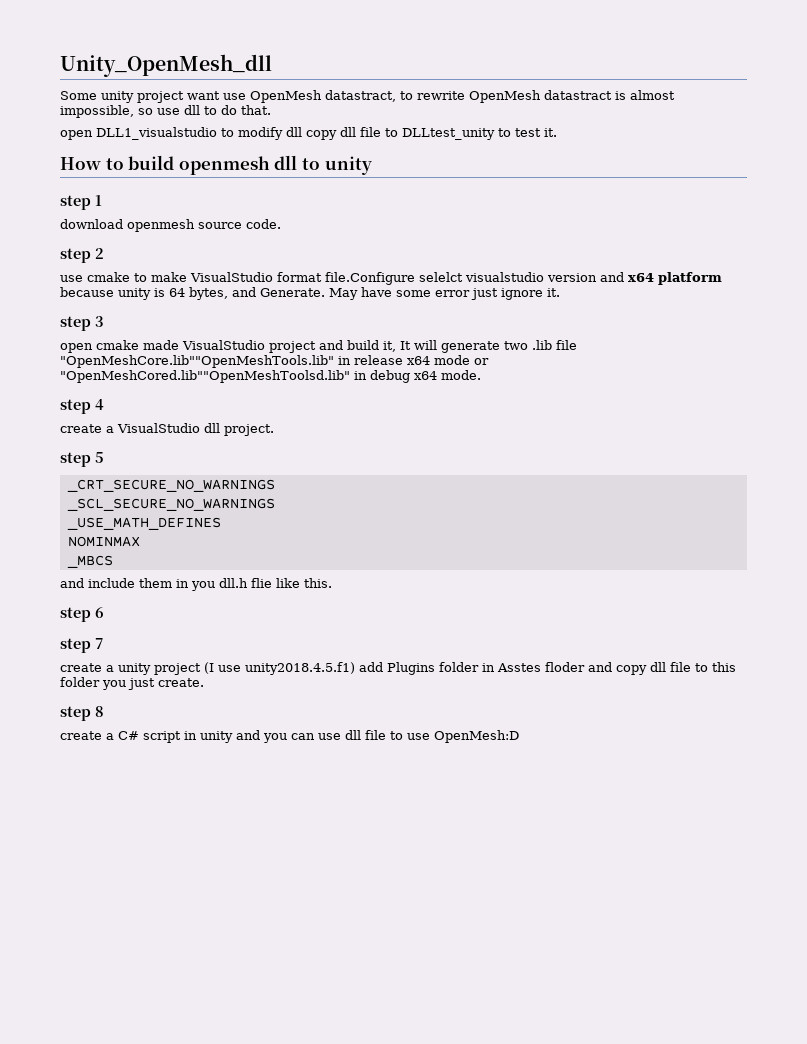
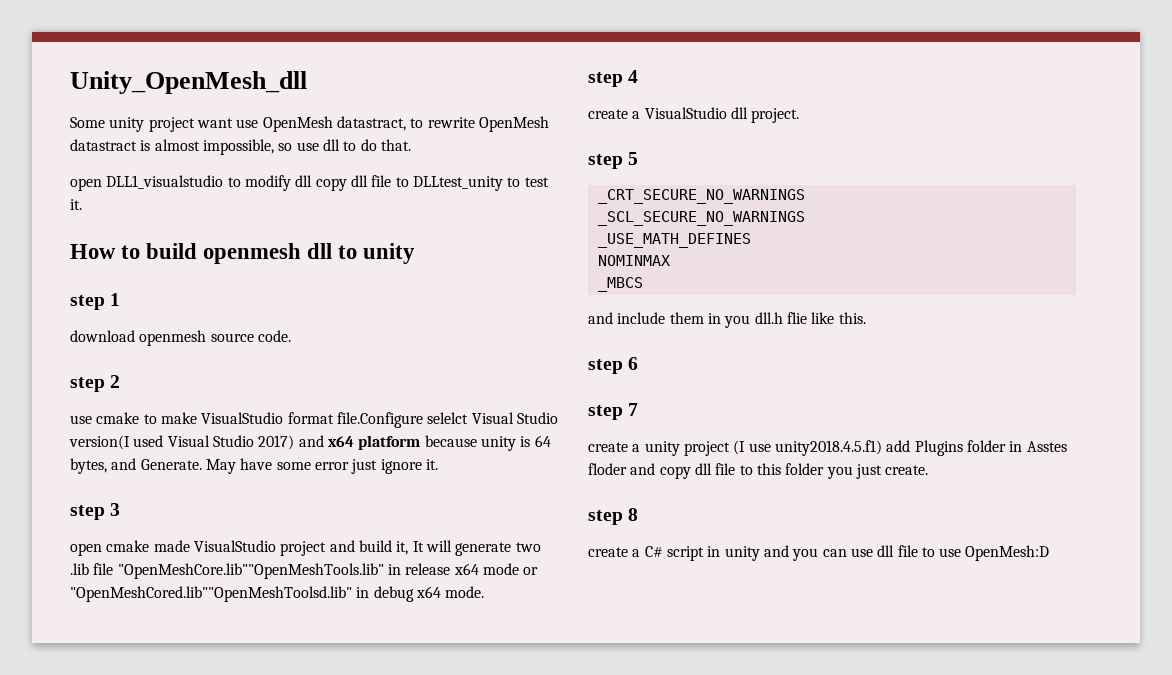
[465,272,597,282] visualstudio version -> [471,412,558,424] [69,435,295,450] Visual Studio version(I used Visual Studio 2017)

